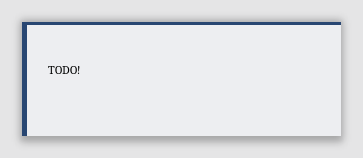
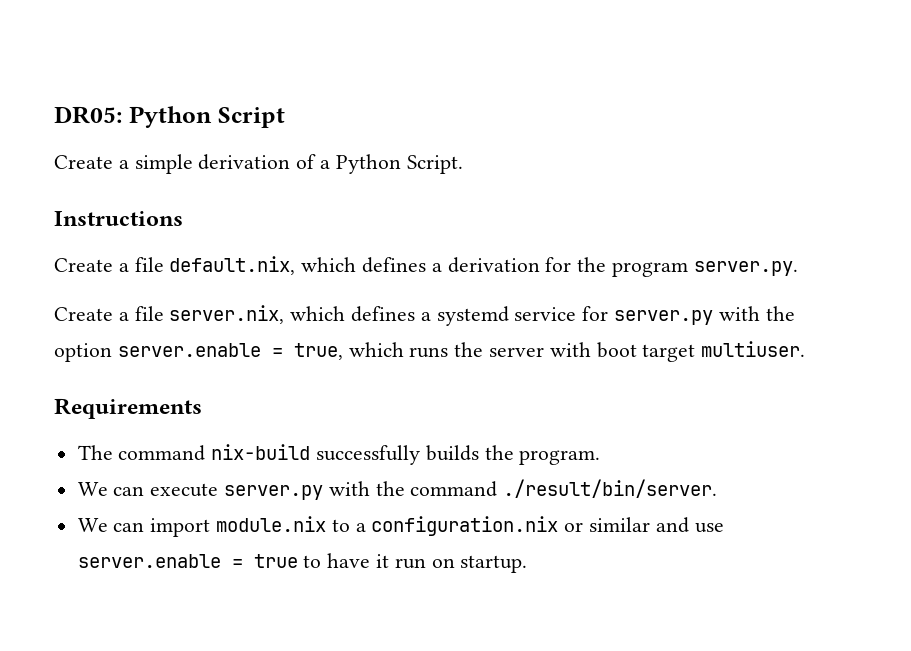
[48,66,80,74] TODO! -> [54,106,285,128] [54,154,463,174] [54,211,183,226] [54,256,798,277] [54,305,795,326] [54,341,806,362] [54,398,202,419] [77,444,601,465] [77,479,718,500] [77,516,724,537] [77,553,528,573] DR05: Python Script // Create a simple derivation of a Python Script. // Instructions // Create a file default.nix, which defines a derivation for the program server.py. // Create a file server.nix, which defines a systemd service for server.py with the option server.enable = true, which runs the server with boot target multiuser. // Requirements // The command nix-build successfully builds the program. // We can execute server.py with the command ./result/bin/server. // We can import module.nix to a configuration.nix or similar and use server.enable = true to have it run on startup.

